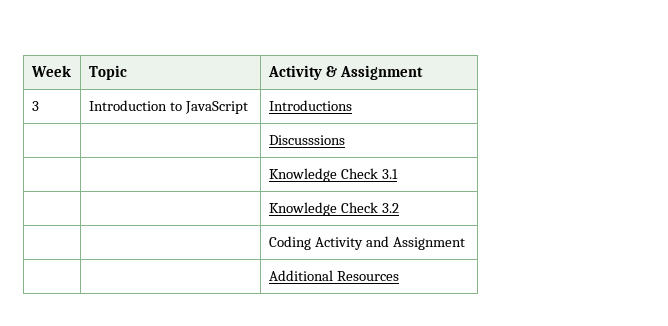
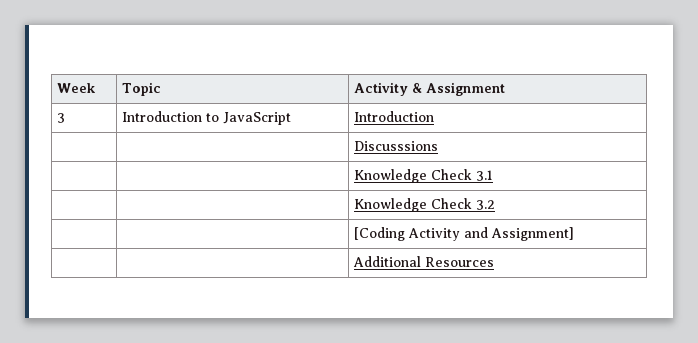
[268,100,352,111] Introductions -> [354,111,435,122] Introduction
[268,236,311,250] Coding -> [354,227,406,241] [Coding
[392,237,465,250] Assignment -> [491,227,575,241] Assignment]

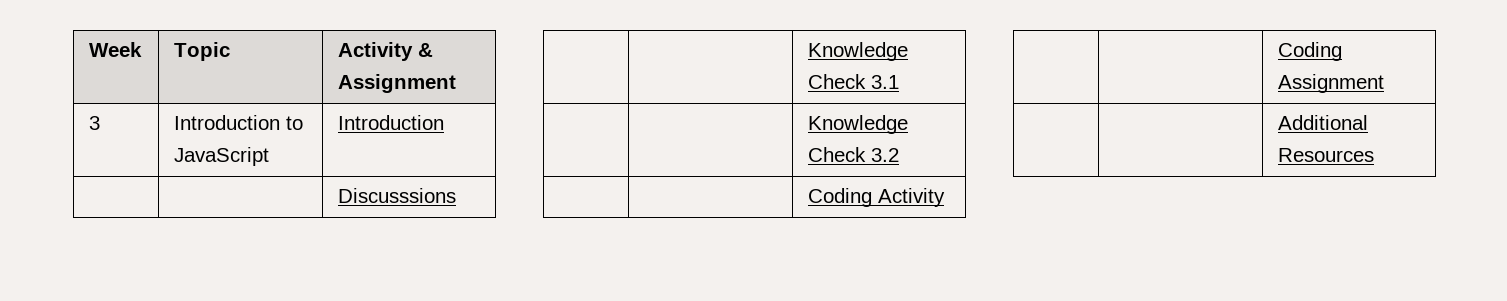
[354,227,575,241] [Coding Activity and Assignment] -> [808,188,946,207] [1278,42,1343,61] [1278,74,1385,93] Coding Activity // | | Coding Assignment

